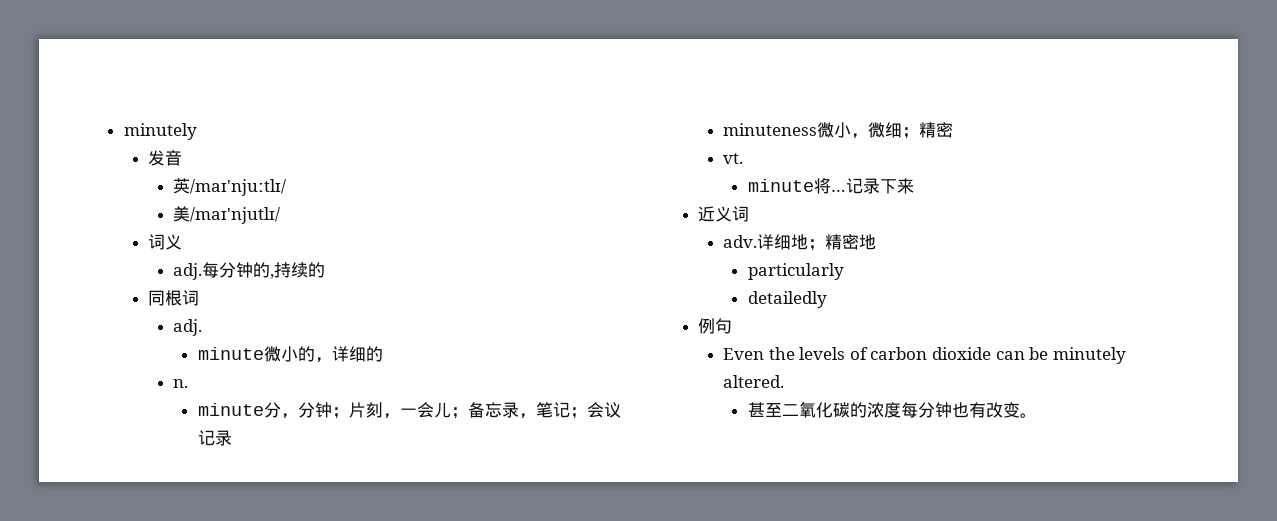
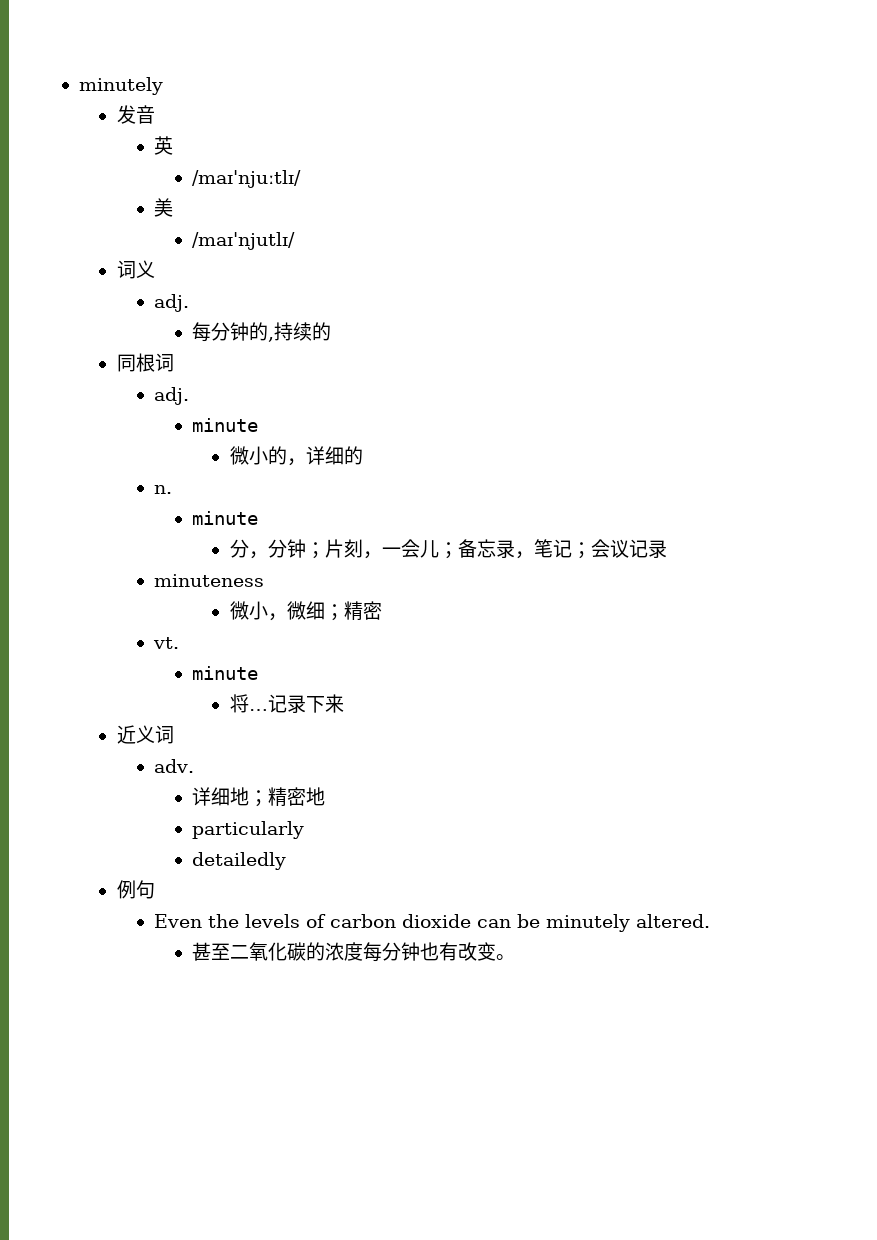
(190, 186) none -> (174, 145) //
(190, 214) none -> (174, 207) //
(202, 271) none -> (190, 303) //
(264, 353) none -> (258, 425) //
(264, 409) none -> (258, 518) //
(817, 129) none -> (265, 580) //
(814, 185) none -> (258, 673) //
(757, 241) none -> (195, 766) //

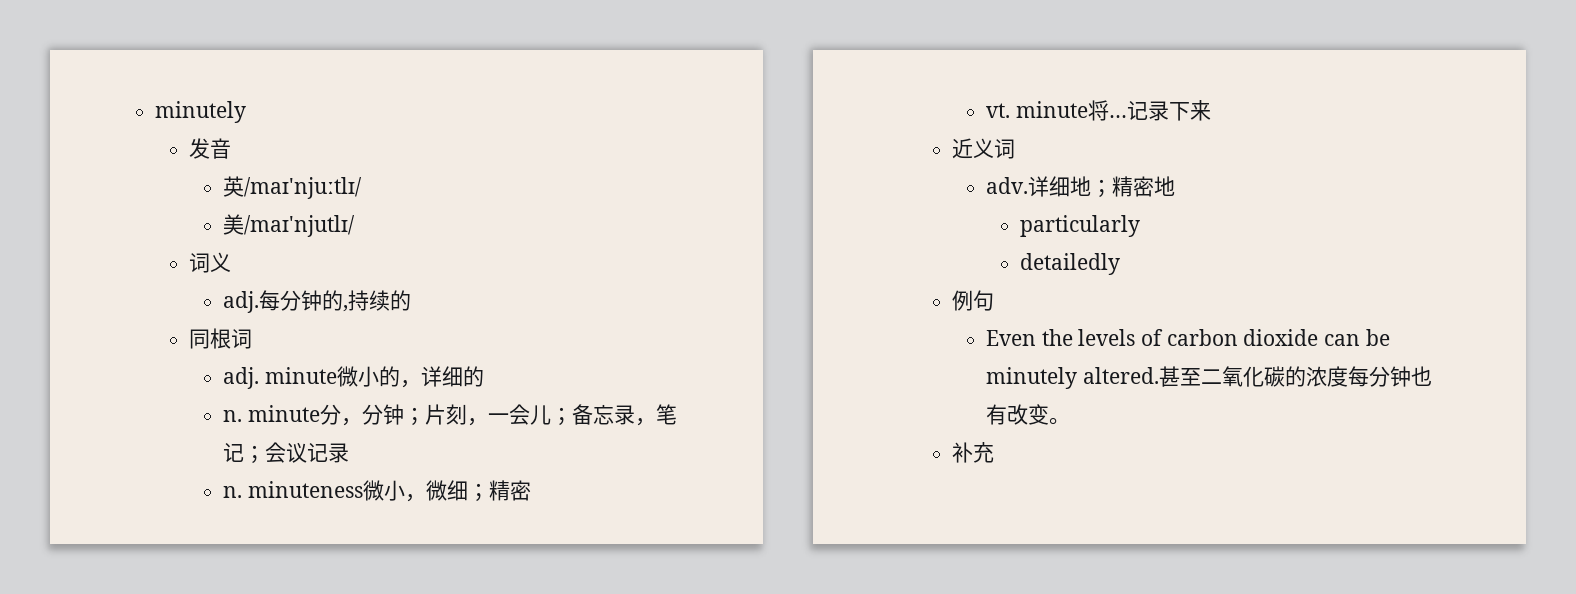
(174, 145) // -> (244, 186) none
(174, 207) // -> (244, 224) none
(190, 303) // -> (259, 302) none
[191,418,258,432] // minute // -> [264,367,337,384] minute
[191,511,258,525] // minute // -> [247,405,320,422] minute
(667, 549) none -> [222,486,242,498] n.
(265, 580) // -> (363, 489) none
[191,666,258,680] // minute // -> [1015,101,1088,118] minute
(195, 766) // -> (1028, 185) none
(711, 921) // -> (1159, 375) none
(515, 957) none -> [951,442,994,463] // 补充

